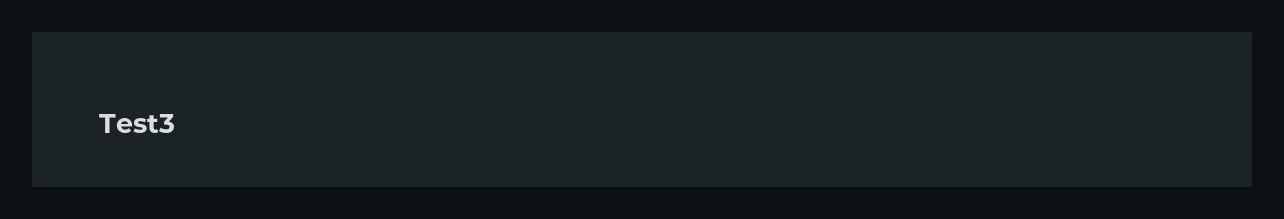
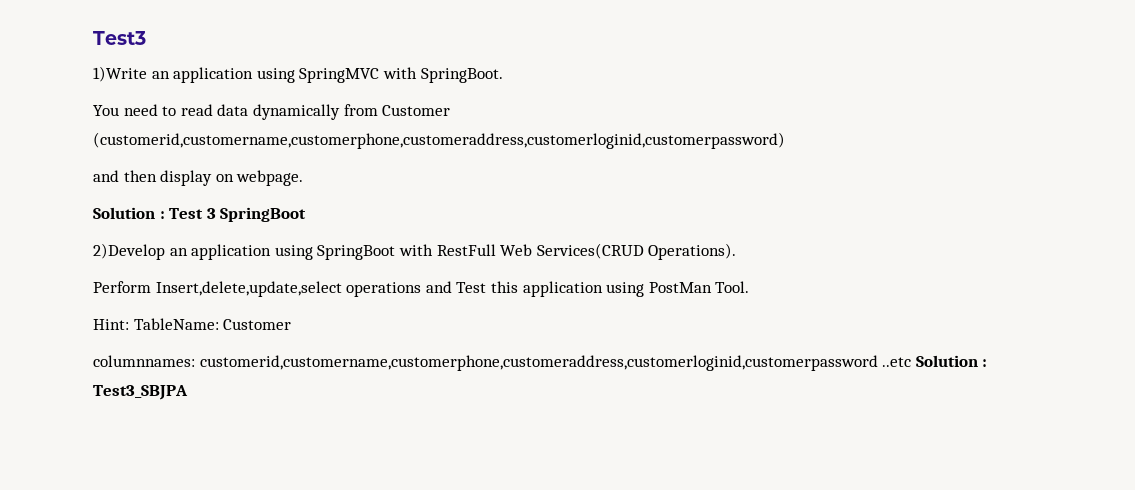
(175, 123) none -> [93,66,503,83] [93,104,451,120] [93,132,785,149] [93,170,304,186] [93,207,307,222] [93,243,737,260] [93,281,750,297] [93,318,292,330] [93,355,988,371] [93,385,188,400] // 1)Write an application using SpringMVC with SpringBoot. // You need to read data dynamically from Customer (customerid,customername,customerphone,customeraddress,customerloginid,customerpassword) // and then display on webpage. // Solution : Test 3 SpringBoot // 2)Develop an application using SpringBoot with RestFull Web Services(CRUD Operations). // Perform Insert,delete,update,select operations and Test this application using PostMan Tool. // Hint: TableName: Customer // columnnames: customerid,customername,customerphone,customeraddress,customerloginid,customerpassword ..etc Solution : Test3_SBJPA

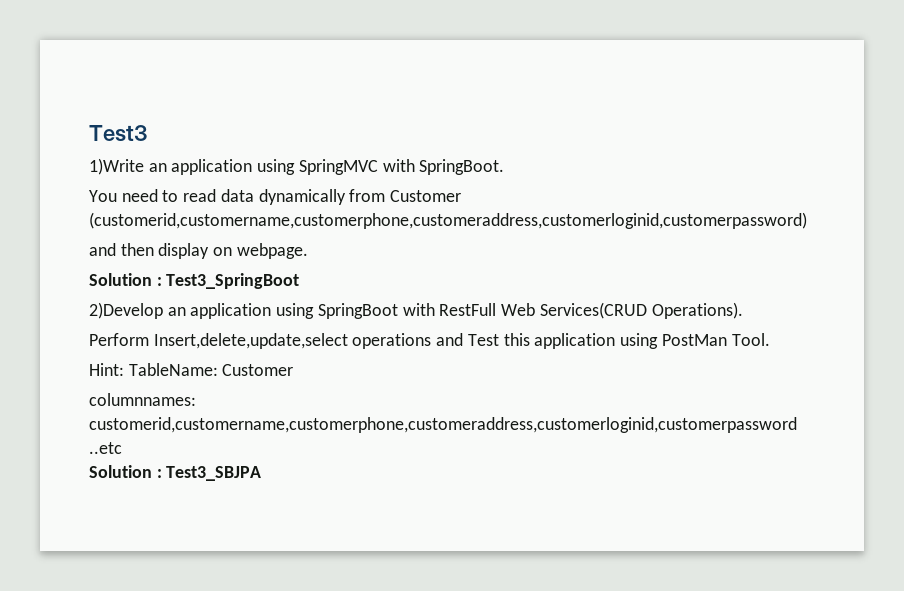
[169,207,307,222] Test 3 SpringBoot -> [166,273,300,289] Test3_SpringBoot
(912, 362) none -> (122, 448) //

